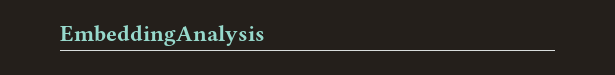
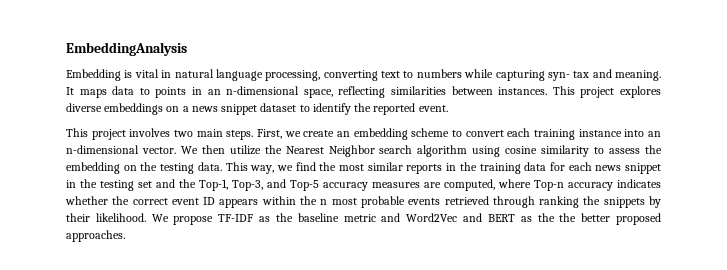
(265, 35) none -> [66,69,661,81] [66,86,662,98] [66,103,448,115] [66,128,661,140] [66,145,662,157] [66,162,661,174] [66,179,661,191] [65,196,661,208] [66,213,661,225] [66,230,125,242] // Embedding is vital in natural language processing, converting text to numbers while capturing syn- tax and meaning. It maps data to points in an n-dimensional space, reflecting similarities between instances. This project explores diverse embeddings on a news snippet dataset to identify the reported event. // This project involves two main steps. First, we create an embedding scheme to convert each training instance into an n-dimensional vector. We then utilize the Nearest Neighbor search algorithm using cosine similarity to assess the embedding on the testing data. This way, we find the most similar reports in the training data for each news snippet in the testing set and the Top-1, Top-3, and Top-5 accuracy measures are computed, where Top-n accuracy indicates whether the correct event ID appears within the n most probable events retrieved through ranking the snippets by their likelihood. We propose TF-IDF as the baseline metric and Word2Vec and BERT as the the better proposed approaches.

